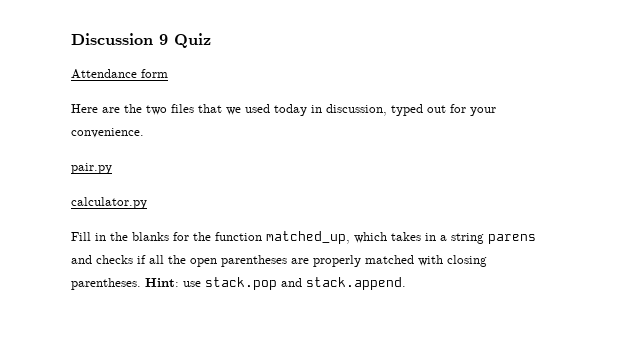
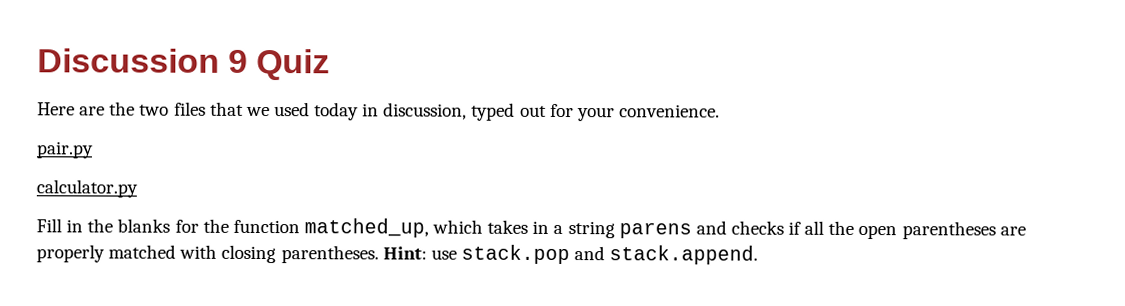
[71,69,168,79] // Attendance form -> (331, 64) none

